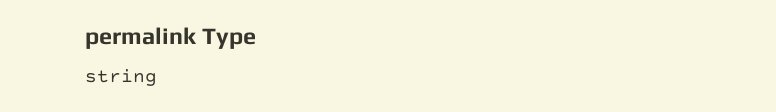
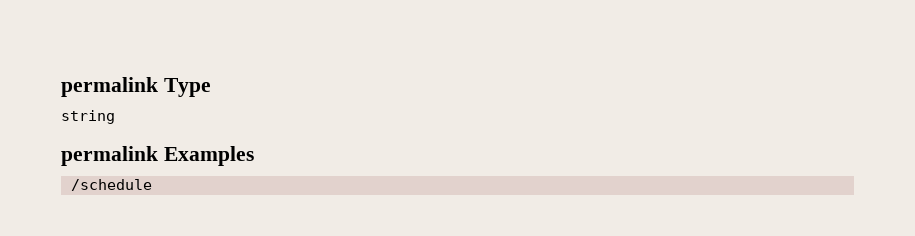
(157, 77) none -> [61,146,254,166] [70,179,152,191] // permalink Examples // /schedule

